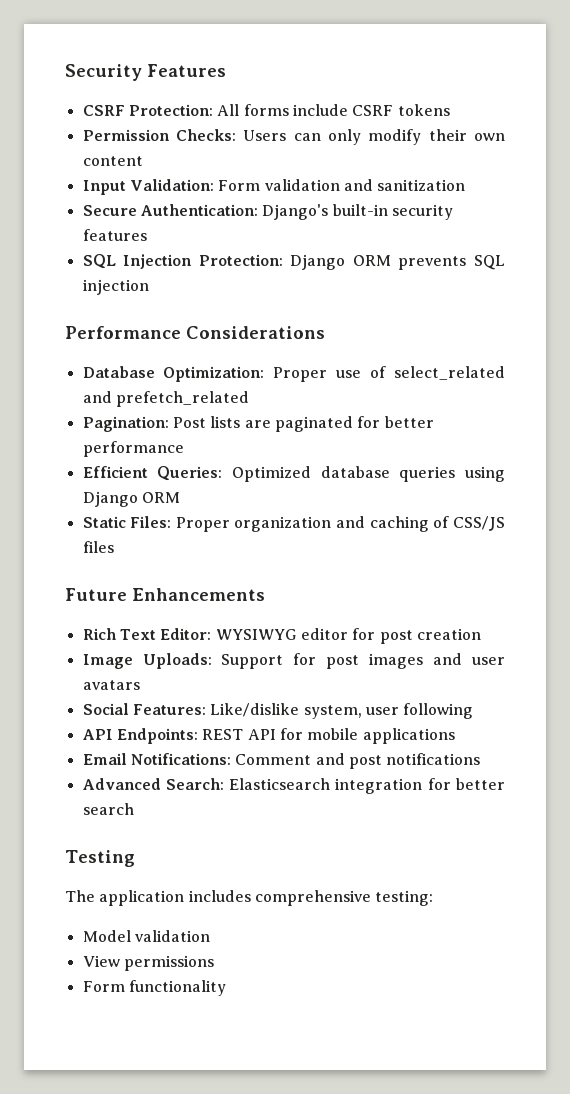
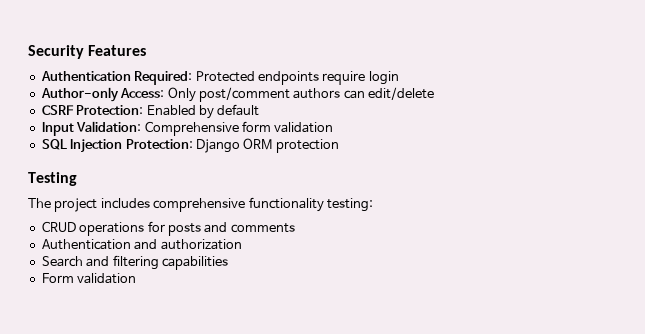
[82,104,450,116] [82,129,505,145] [82,156,143,166] CSRF Protection: All forms include CSRF tokens // Permission Checks: Users can only modify their own content -> [40,71,399,85] [40,87,434,102] [41,104,260,119] Authentication Required: Protected endpoints require login // Author-only Access: Only post/comment authors can edit/delete // CSRF Protection: Enabled by default
[218,179,466,191] [82,204,453,220] [82,229,147,241] Form validation and sanitization // Secure Authentication: Django's built-in security features -> [144,121,334,136] Comprehensive form validation
[398,255,505,270] [82,279,149,295] [65,326,325,339] [82,366,505,382] [82,391,249,407] [82,416,434,432] [82,441,184,457] [82,466,505,482] [82,491,180,507] [82,516,505,532] [82,541,114,553] [65,588,265,601] [82,628,481,644] [82,653,505,669] [82,680,140,690] [82,703,474,719] [82,728,455,744] [82,753,481,769] [82,778,506,794] [82,803,134,815] prevents SQL injection // Performance Considerations // Database Optimization: Proper use of select_related and prefetch_related // Pagination: Post lists are paginated for better performance // Efficient Queries: Optimized database queries using Django ORM // Static Files: Proper organization and caching of CSS/JS files // Future Enhancements // Rich Text Editor: WYSIWYG editor for post creation // Image Uploads: Support for post images and user avatars // Social Features: Like/dislike system, user following // API Endpoints: REST API for mobile applications // Email Notifications: Comment and post notifications // Advanced Search: Elasticsearch integration for better search -> [275,139,339,153] protection
[99,890,185,906] application -> [54,198,98,212] project
(371, 898) none -> [248,197,324,212] functionality
[82,930,210,942] [82,955,214,971] [82,980,226,996] Model validation // View permissions // Form functionality -> [41,221,295,236] [41,239,242,250] [41,255,228,270] [41,273,137,284] CRUD operations for posts and comments // Authentication and authorization // Search and filtering capabilities // Form validation

